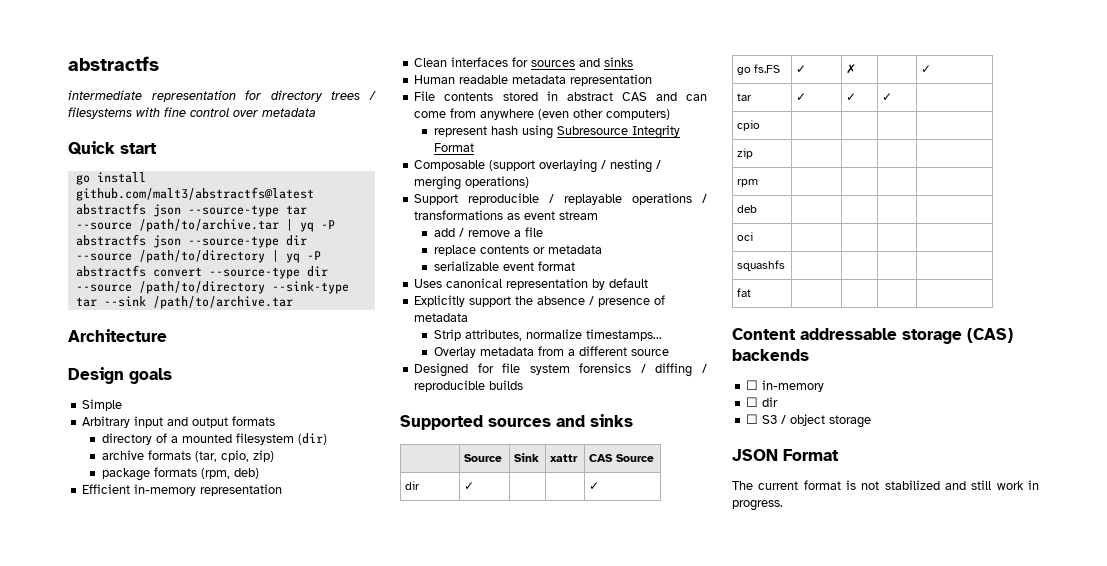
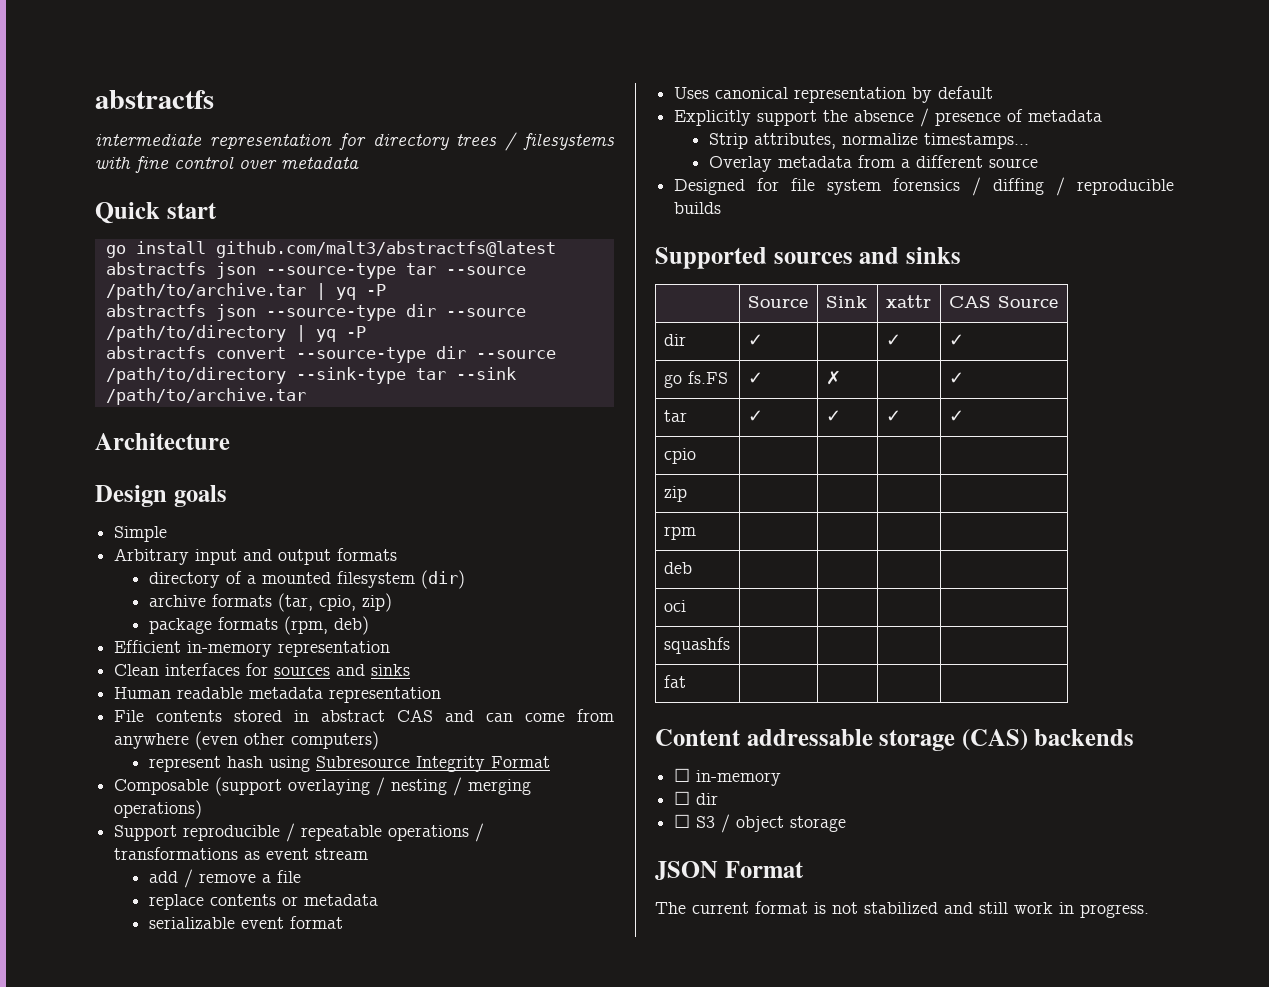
[564,194,623,205] replayable -> [301,825,383,841] repeatable
(475, 486) none -> [885,334,901,346] ✓
(893, 97) none -> [948,410,964,422] ✓

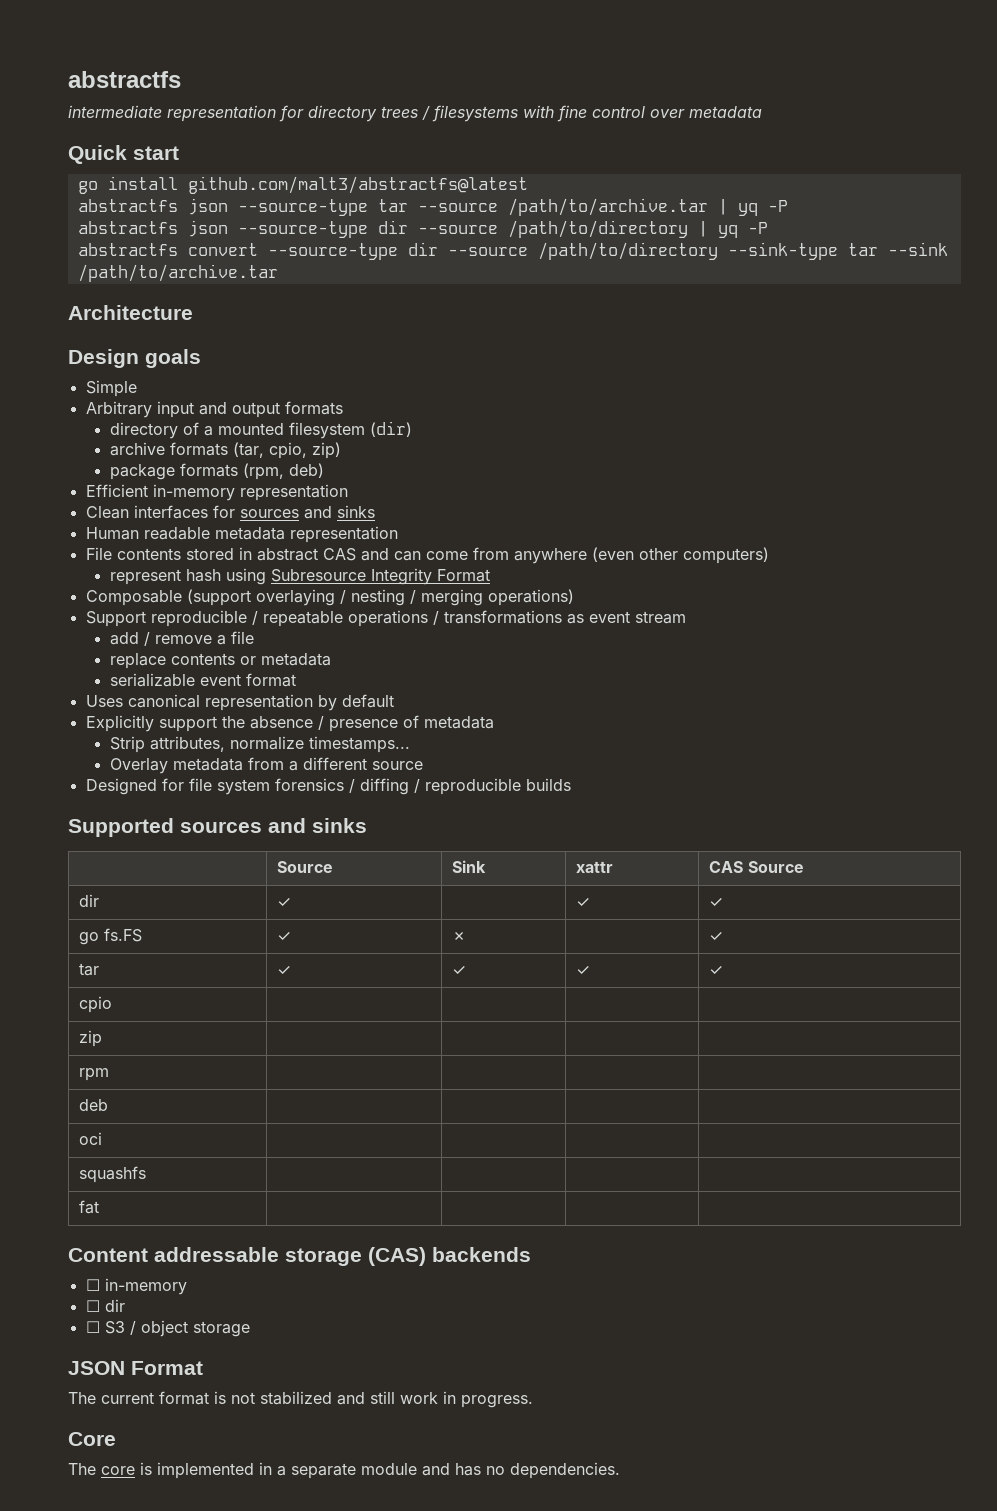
(1149, 911) none -> [68,1432,116,1446] [68,1462,620,1479] // Core // The core is implemented in a separate module and has no dependencies.

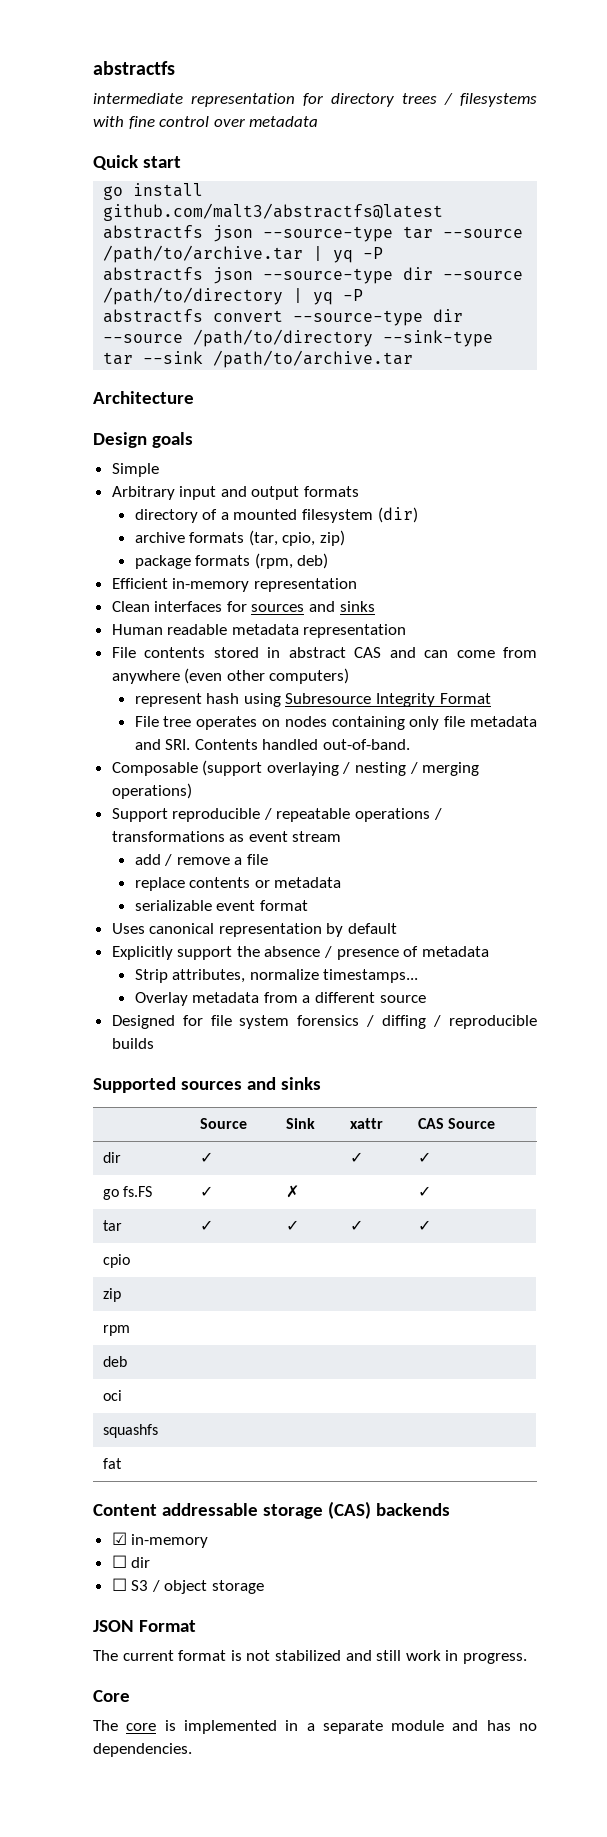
(490, 575) none -> [134,716,537,730] [134,739,410,750] // File tree operates on nodes containing only file metadata and SRI. Contents handled out-of-band.
[85,1279,100,1291] ☐ -> [111,1532,127,1545] ☑

